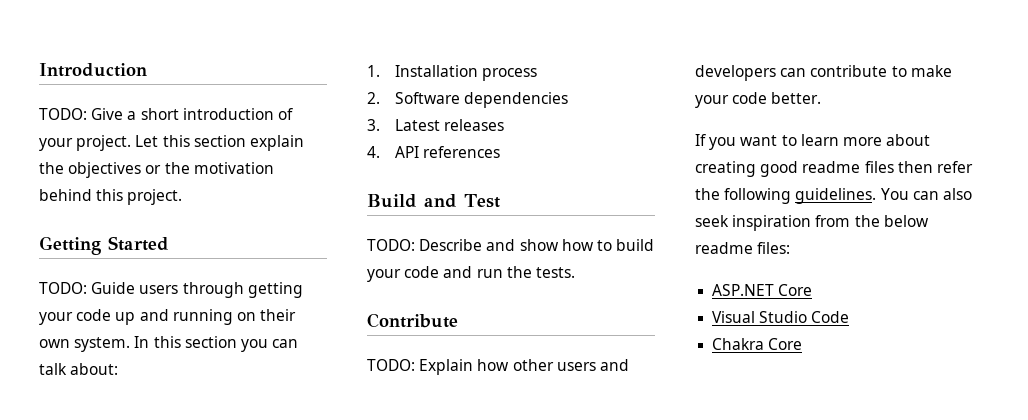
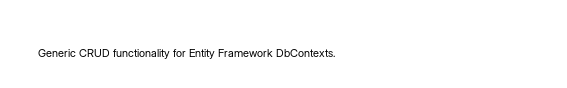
[39,63,147,77] [39,108,293,120] [39,135,304,151] [39,162,274,178] [39,189,183,205] [39,236,169,255] [39,282,303,298] [39,309,297,325] [39,336,299,352] [39,363,119,375] [367,65,538,81] [367,92,569,108] [367,119,505,131] [367,146,501,158] [367,194,500,208] [367,239,655,251] [367,266,575,282] [367,313,458,328] [367,359,629,375] [695,65,952,81] [695,92,822,108] [695,134,931,150] [695,161,973,177] [695,188,972,204] [695,215,929,231] [695,242,791,254] [712,284,813,296] [712,311,850,323] [712,338,803,350] Introduction // TODO: Give a short introduction of your project. Let this section explain the objectives or the motivation behind this project. // Getting Started // TODO: Guide users through getting your code up and running on their own system. In this section you can talk about: // 1. Installation process // 2. Software dependencies // 3. Latest releases // 4. API references // Build and Test // TODO: Describe and show how to build your code and run the tests. // Contribute // TODO: Explain how other users and developers can contribute to make your code better. // If you want to learn more about creating good readme files then refer the following guidelines. You can also seek inspiration from the below readme files: // ASP.NET Core // Visual Studio Code // Chakra Core -> [38,49,335,59] Generic CRUD functionality for Entity Framework DbContexts.

